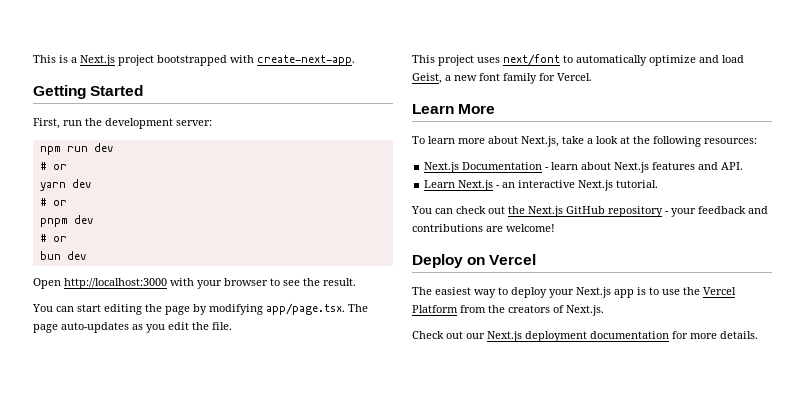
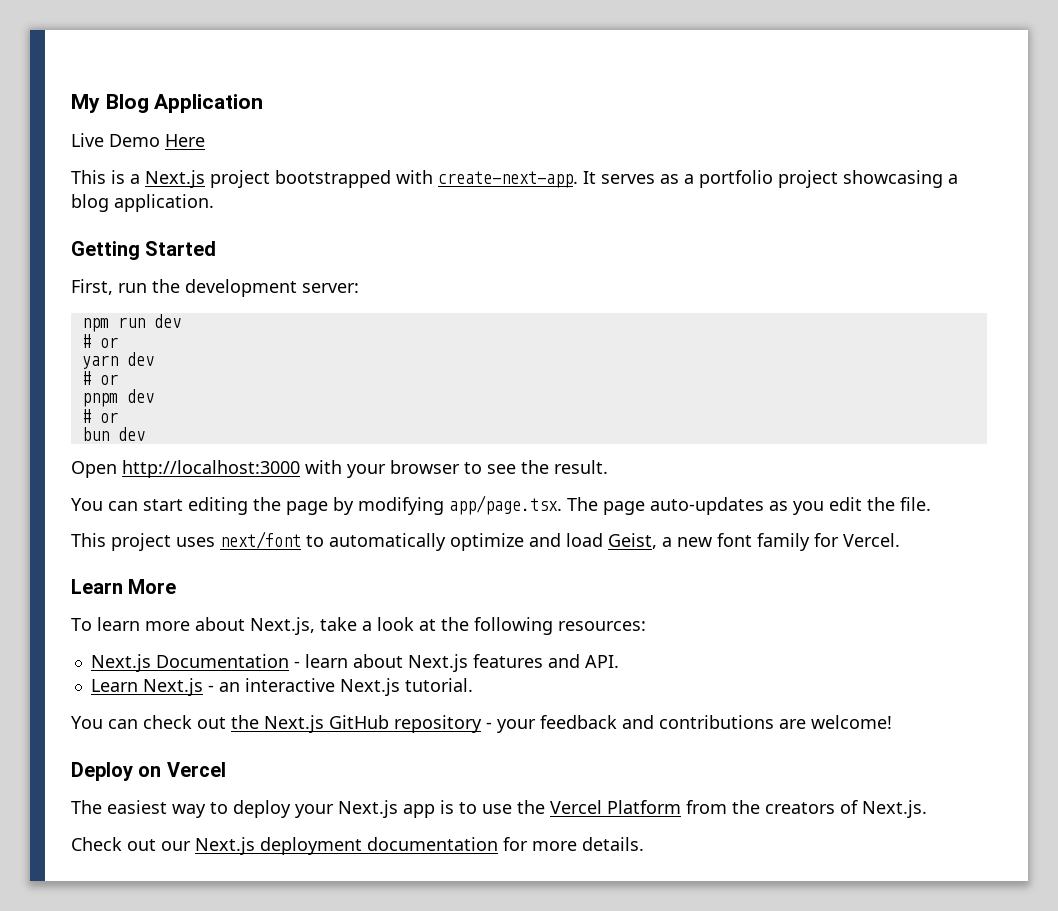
(33, 59) none -> [71,94,264,113] [71,133,205,147] My Blog Application // Live Demo Here //
(355, 60) none -> [583,170,958,188] [71,194,214,212] It serves as a portfolio project showcasing a blog application.

